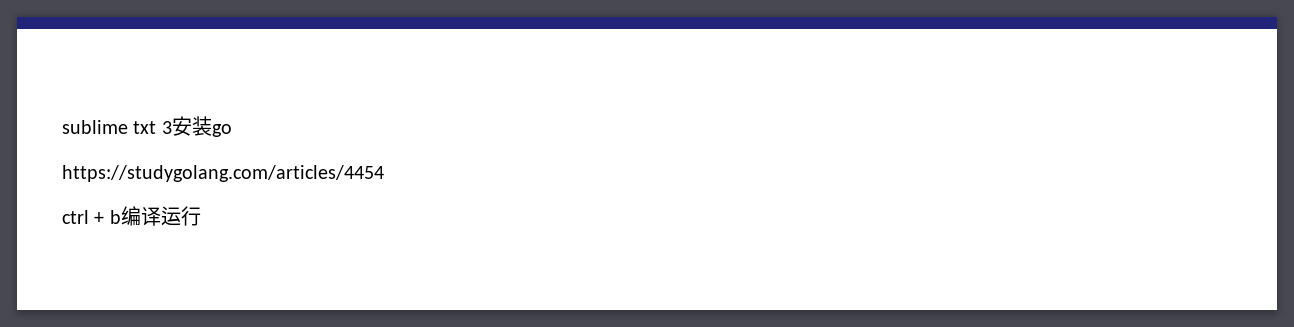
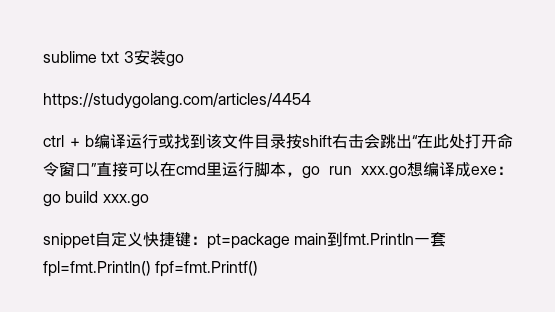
(201, 216) none -> [158,133,513,149] [43,161,513,179] [43,191,149,207] [43,231,447,249] [43,261,259,277] 或找到该文件目录按shift右击会跳出“在此处打开命令窗口”直接可以在cmd里运行脚本，go run xxx.go想编译成exe：go build xxx.go // snippet自定义快捷键：pt=package main到fmt.Println一套fpl=fmt.Println() fpf=fmt.Printf()

